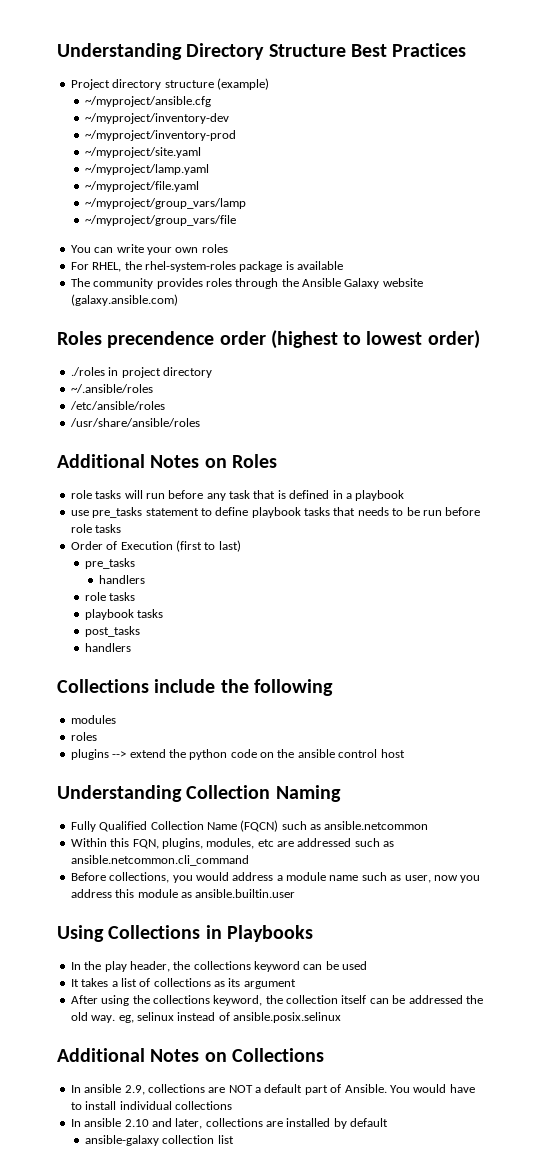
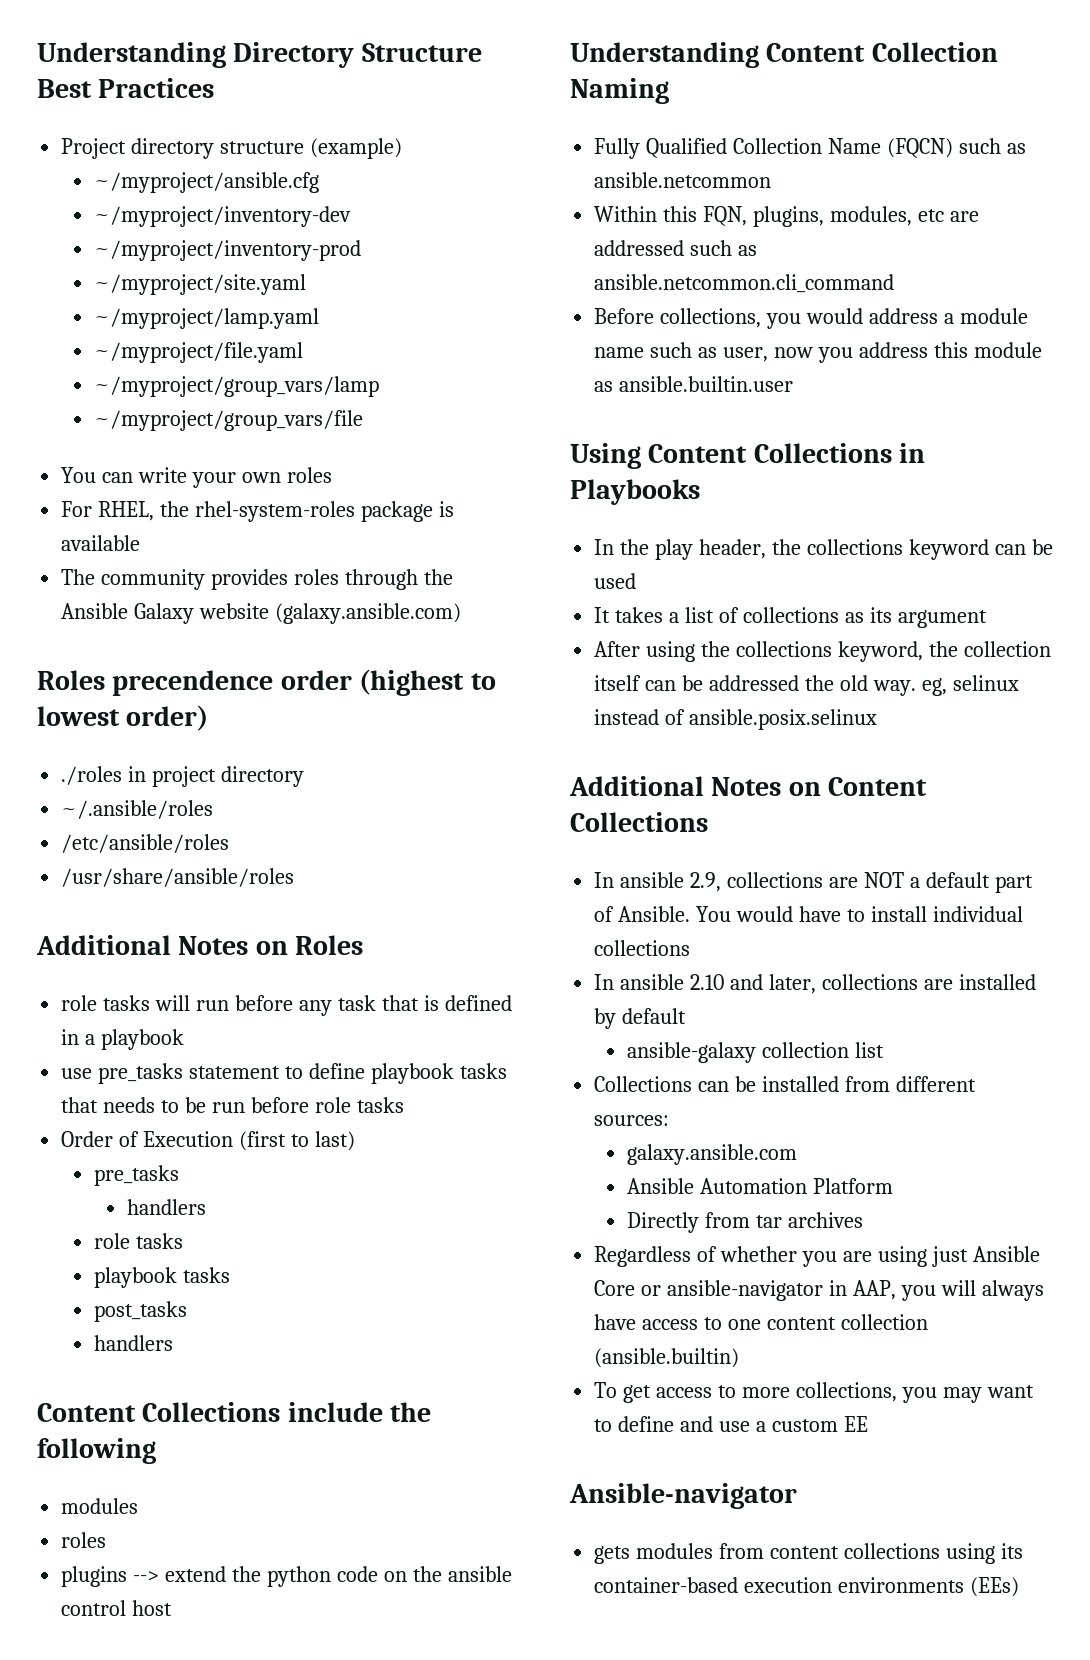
(131, 647) none -> [37,1403,136,1422] Content
(182, 793) none -> [766,43,866,62] Content
(104, 933) none -> [648,444,748,463] Content
(227, 1057) none -> [828,777,928,796] Content
(234, 1139) none -> [594,1076,976,1092] [594,1115,670,1126] [627,1144,798,1165] [627,1178,894,1194] [627,1212,864,1233] [594,1246,1040,1267] [594,1280,1044,1301] [594,1314,928,1330] [594,1348,740,1368] [594,1382,1034,1403] [594,1416,868,1432] [569,1483,797,1509] [594,1543,1023,1564] [594,1577,1020,1597] // Collections can be installed from different sources: // galaxy.ansible.com // Ansible Automation Platform // Directly from tar archives // Regardless of whether you are using just Ansible Core or ansible-navigator in AAP, you will always have access to one content collection (ansible.builtin) // To get access to more collections, you may want to define and use a custom EE // Ansible-navigator // gets modules from content collections using its container-based execution environments (EEs)

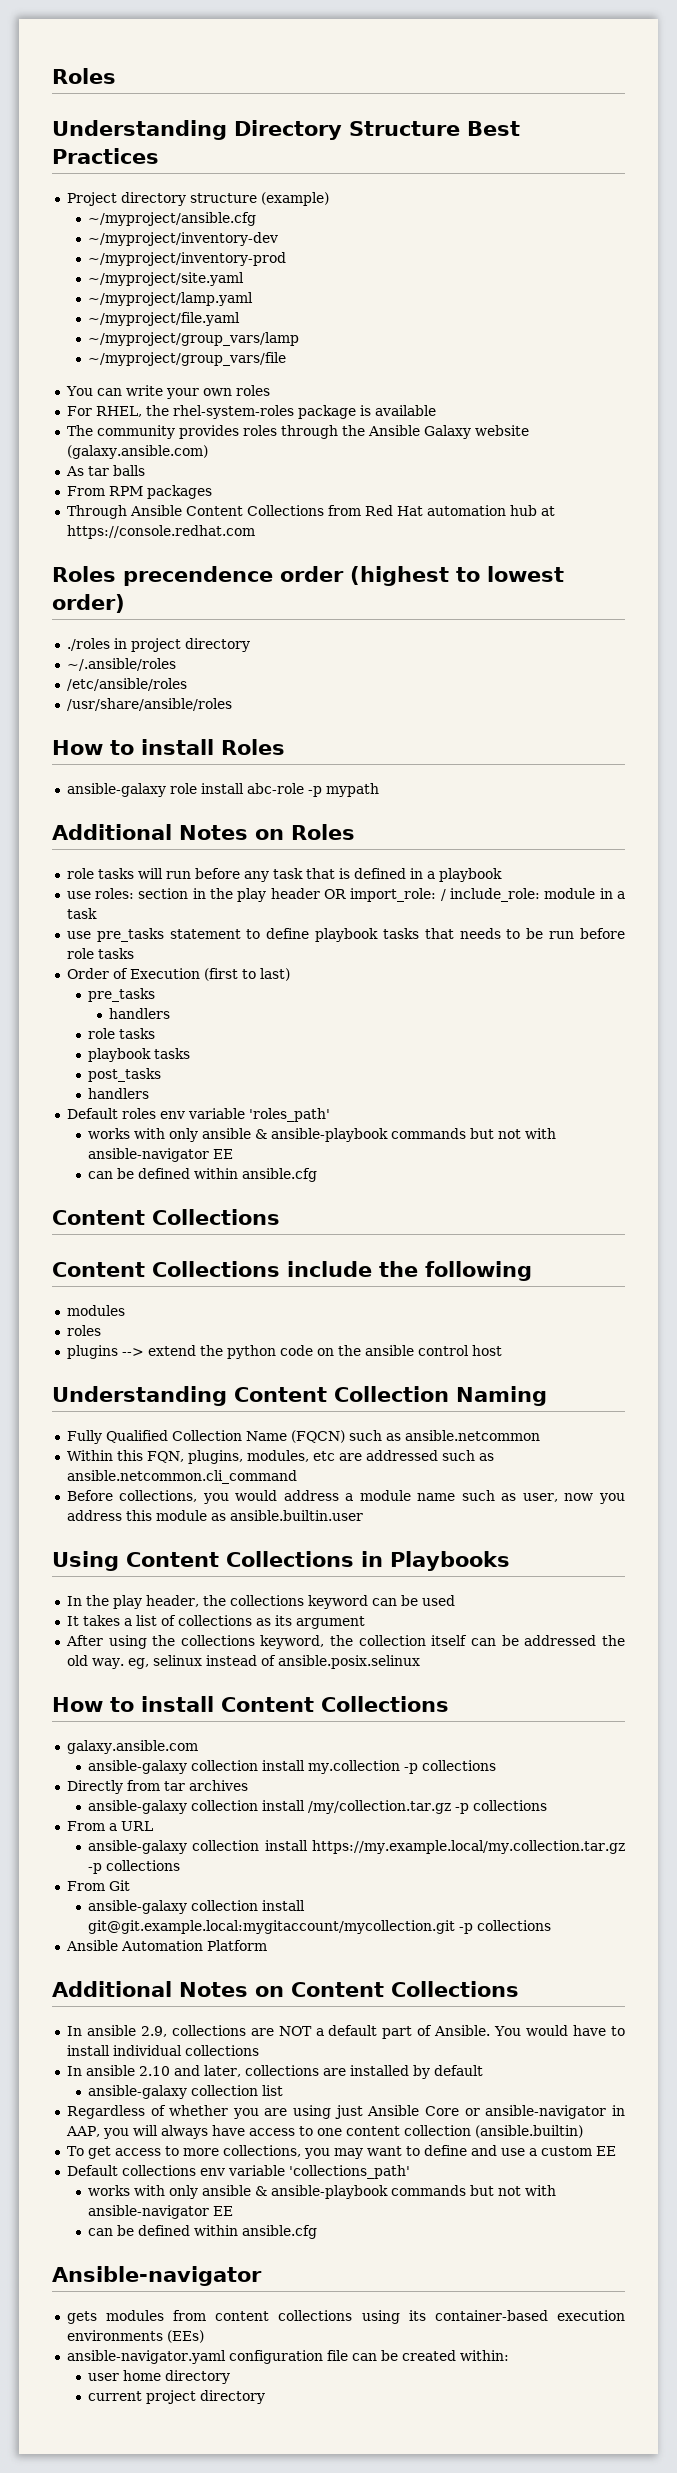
(37, 55) none -> [52,68,116,84] Roles //
(462, 613) none -> [65,465,145,476] [66,485,212,499] [66,505,555,519] [66,525,255,539] // As tar balls // From RPM packages // Through Ansible Content Collections from Red Hat automation hub at https://console.redhat.com
(295, 877) none -> [52,739,285,755] [66,783,379,797] // How to install Roles // ansible-galaxy role install abc-role -p mypath
(185, 1039) none -> [66,888,625,902] [66,908,97,919] // use roles: section in the play header OR import_role: / include_role: module in a task
(174, 1343) none -> [66,1108,330,1122] [87,1128,556,1142] [87,1148,233,1162] [87,1168,317,1182] [52,1209,280,1225] // Default roles env variable 'roles_path' // works with only ansible & ansible-playbook commands but not with ansible-navigator EE // can be defined within ansible.cfg // Content Collections
(878, 719) none -> [52,1696,449,1712] [66,1740,198,1754] [87,1760,496,1774] [66,1780,248,1794] [87,1800,547,1814] [66,1821,153,1831] [87,1840,626,1854] [87,1860,180,1874] [66,1880,130,1891] [87,1900,305,1914] [87,1920,551,1934] [65,1940,267,1951] // How to install Content Collections // galaxy.ansible.com // ansible-galaxy collection install my.collection -p collections // Directly from tar archives // ansible-galaxy collection install /my/collection.tar.gz -p collections // From a URL // ansible-galaxy collection install https://my.example.local/my.collection.tar.gz -p collections // From Git // ansible-galaxy collection install git@git.example.local:mygitaccount/mycollection.git -p collections // Ansible Automation Platform
[594,1076,976,1092] [594,1115,670,1126] [627,1144,798,1165] [627,1178,894,1194] [627,1212,864,1233] // Collections can be installed from different sources: // galaxy.ansible.com // Ansible Automation Platform // Directly from tar archives -> (283, 2090) none
(868, 1424) none -> [66,2165,410,2179] [87,2185,556,2199] [87,2205,233,2219] [87,2225,317,2239] // Default collections env variable 'collections_path' // works with only ansible & ansible-playbook commands but not with ansible-navigator EE // can be defined within ansible.cfg
(1020, 1587) none -> [66,2350,509,2364] [87,2370,230,2384] [87,2390,265,2404] // ansible-navigator.yaml configuration file can be created within: // user home directory // current project directory

